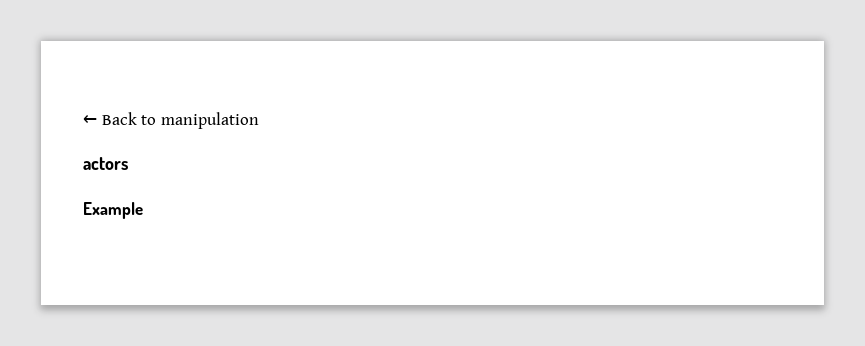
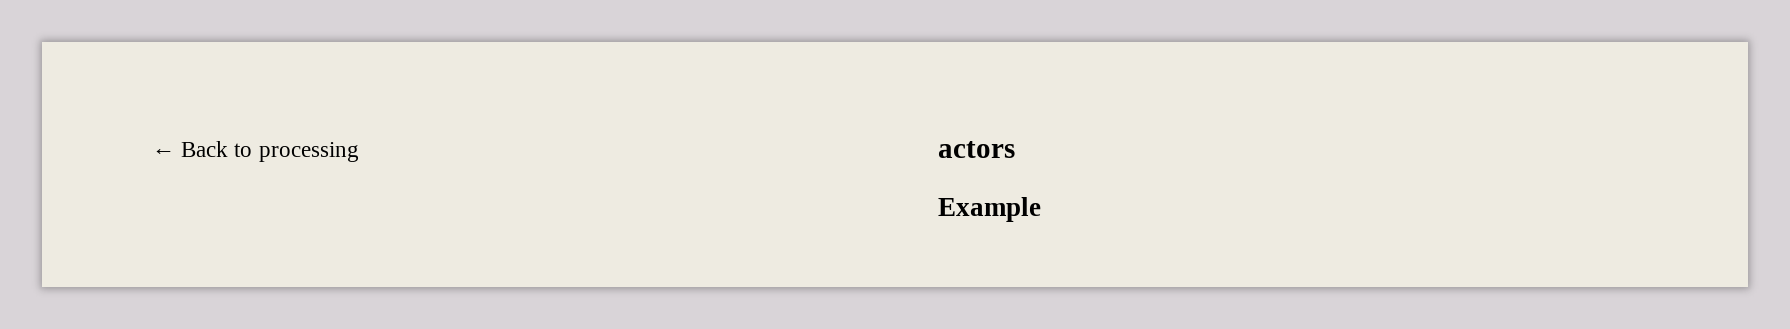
[160,112,259,129] manipulation -> [258,142,359,162] processing

